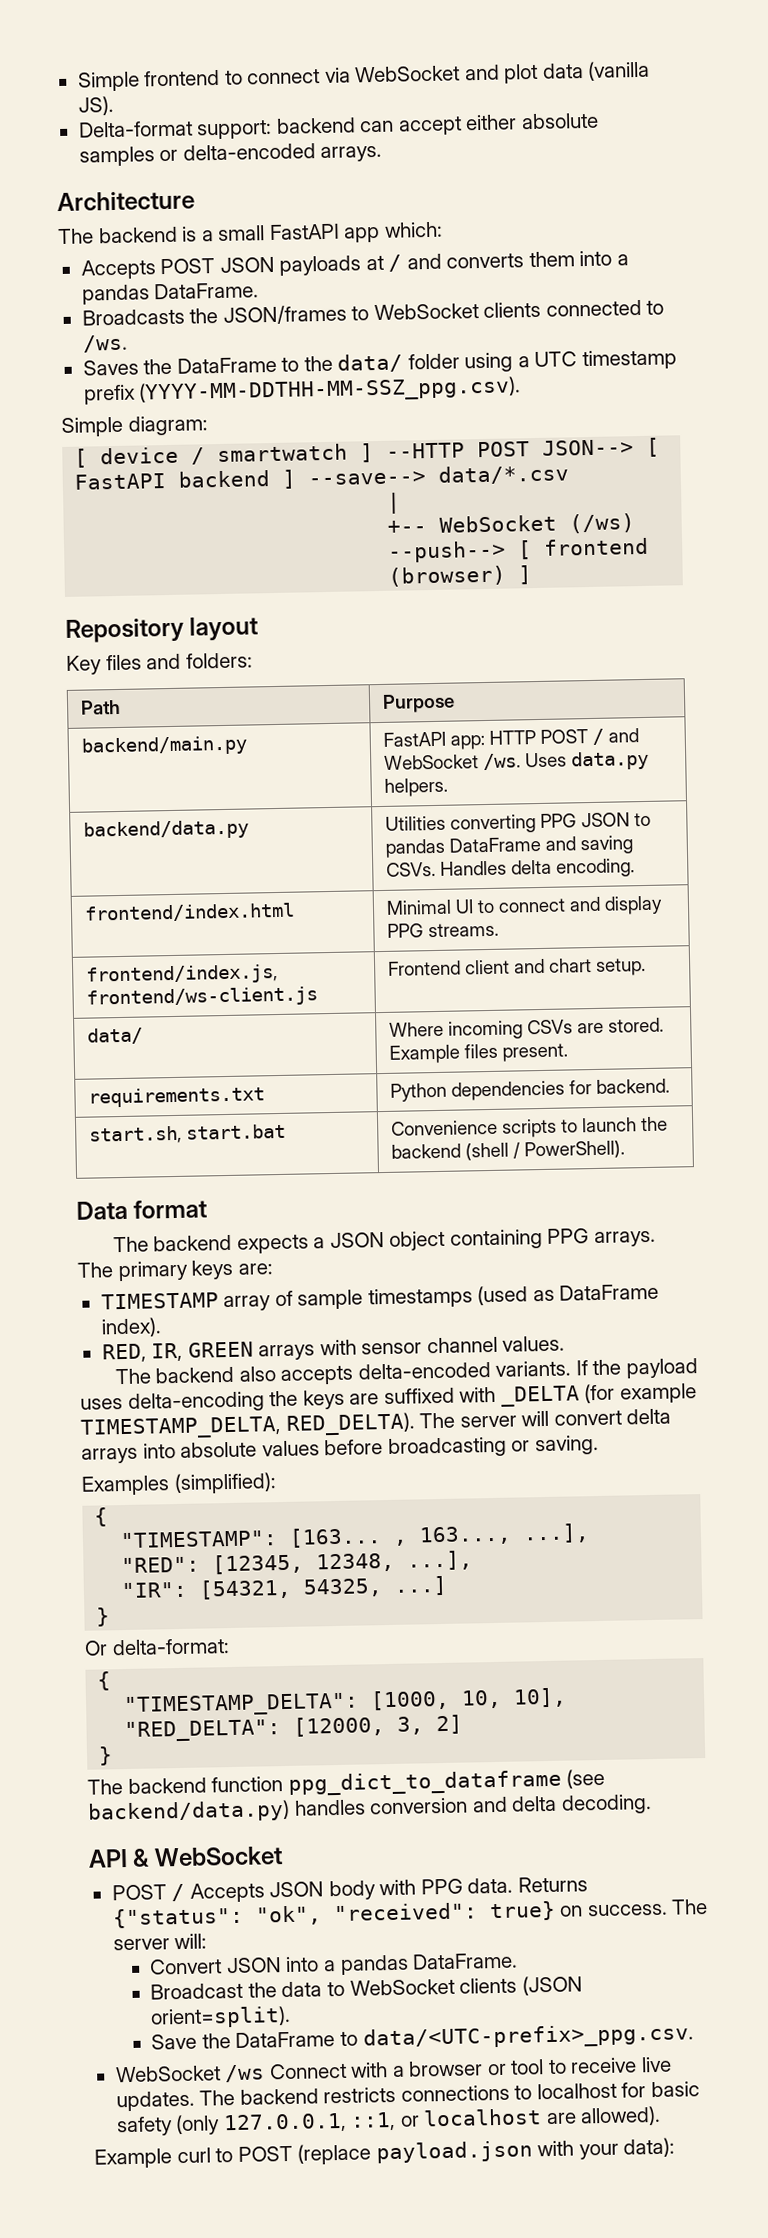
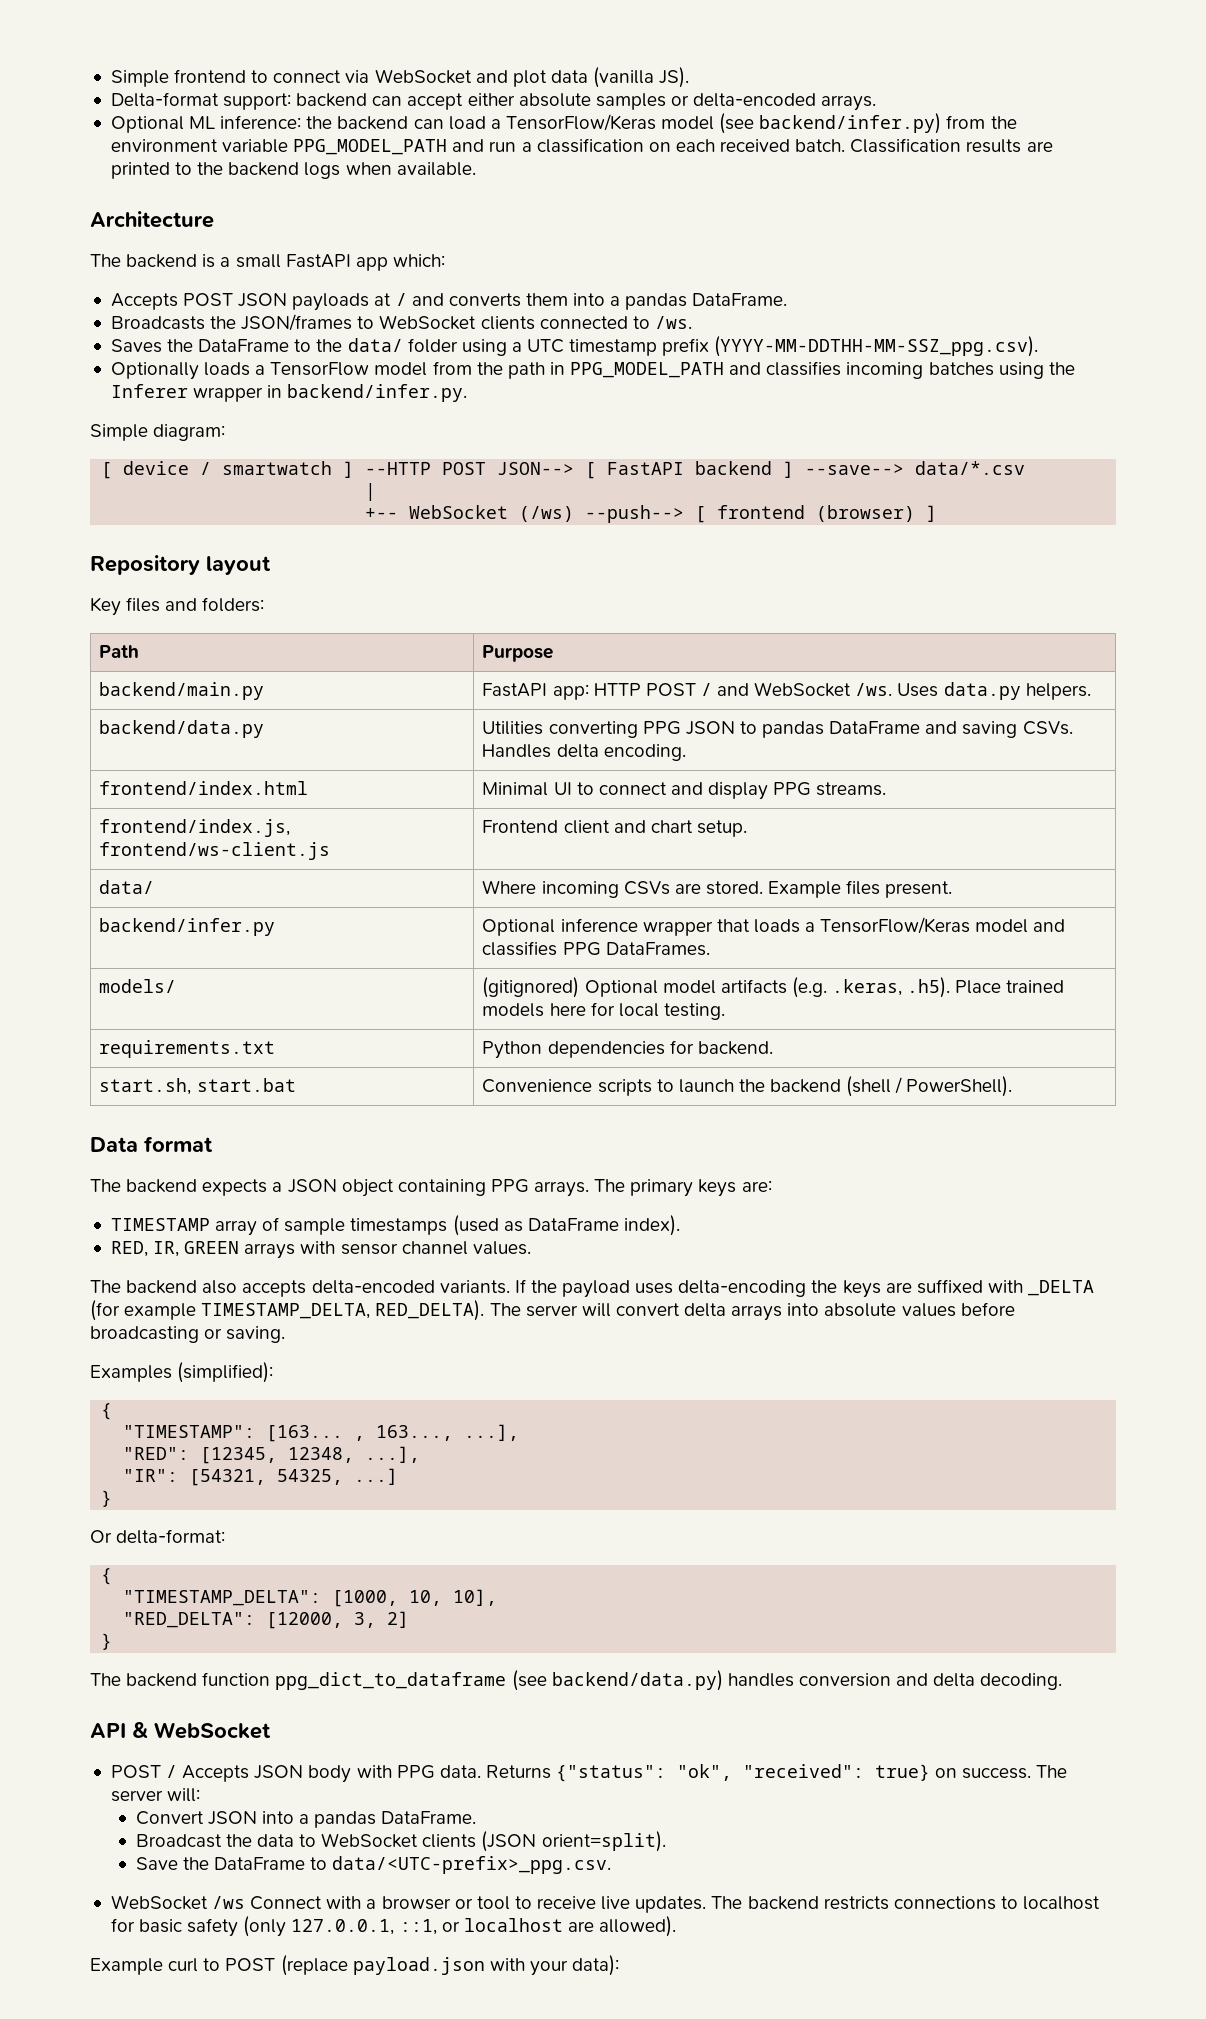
(383, 154) none -> [110,113,1017,134] [110,138,1053,155] [110,162,476,179] // Optional ML inference: the backend can load a TensorFlow/Keras model (see backend/infer.py) from the environment variable PPG_MODEL_PATH and run a classification on each received batch. Classification results are printed to the backend logs when available.
(522, 390) none -> [110,361,1075,380] [110,384,468,402] // Optionally loads a TensorFlow model from the path in PPG_MODEL_PATH and classifies incoming batches using the Inferer wrapper in backend/infer.py.
(568, 1052) none -> [99,918,276,936] [482,917,1066,936] [482,941,710,956] [99,979,177,993] [482,977,1065,998] [482,1002,725,1020] // backend/infer.py | Optional inference wrapper that loads a TensorFlow/Keras model and classifies PPG DataFrames. // models/ | (gitignored) Optional model artifacts (e.g. .keras, .h5). Place trained models here for local testing.

